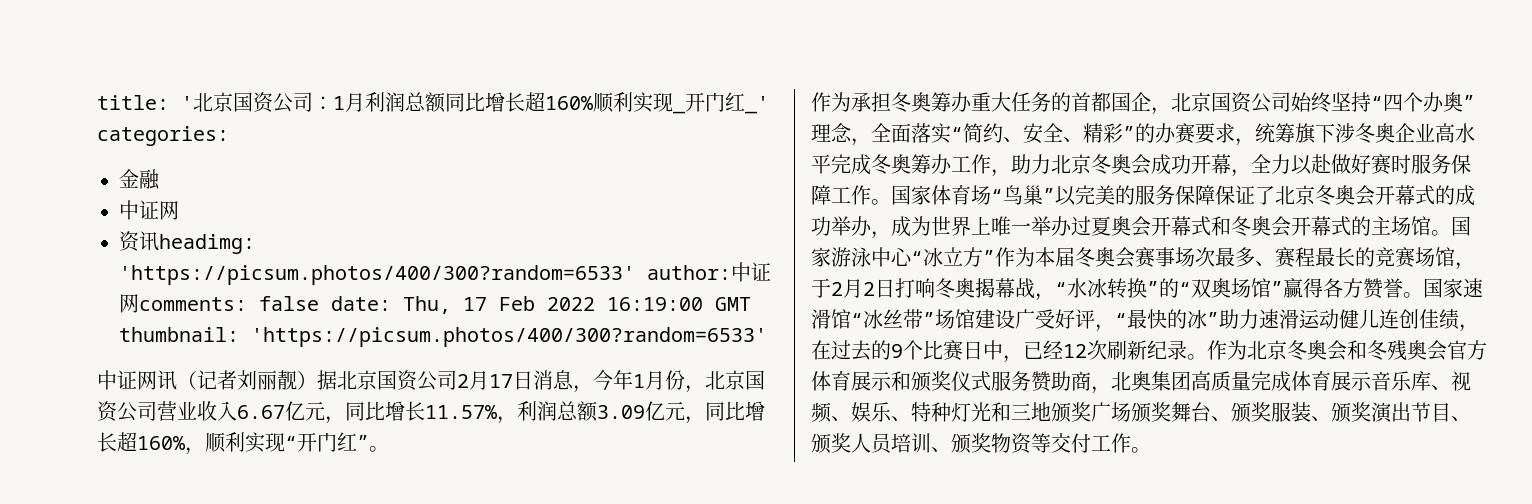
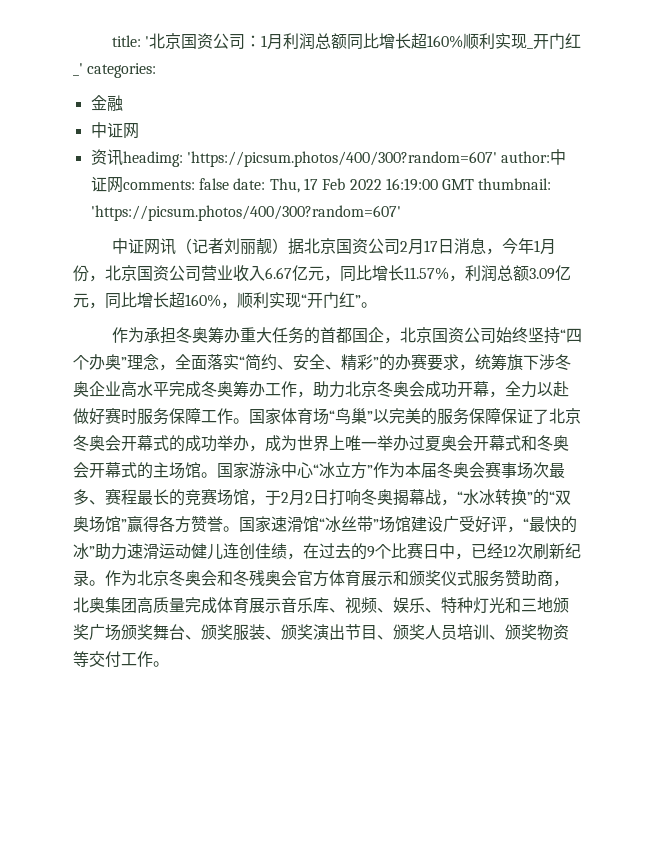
[119,265,635,285] 'https://picsum.photos/400/300?random=6533' -> [186,151,497,167] 'https://picsum.photos/400/300?random=607'
[251,327,767,347] 'https://picsum.photos/400/300?random=6533' -> [90,205,401,221] 'https://picsum.photos/400/300?random=607'

